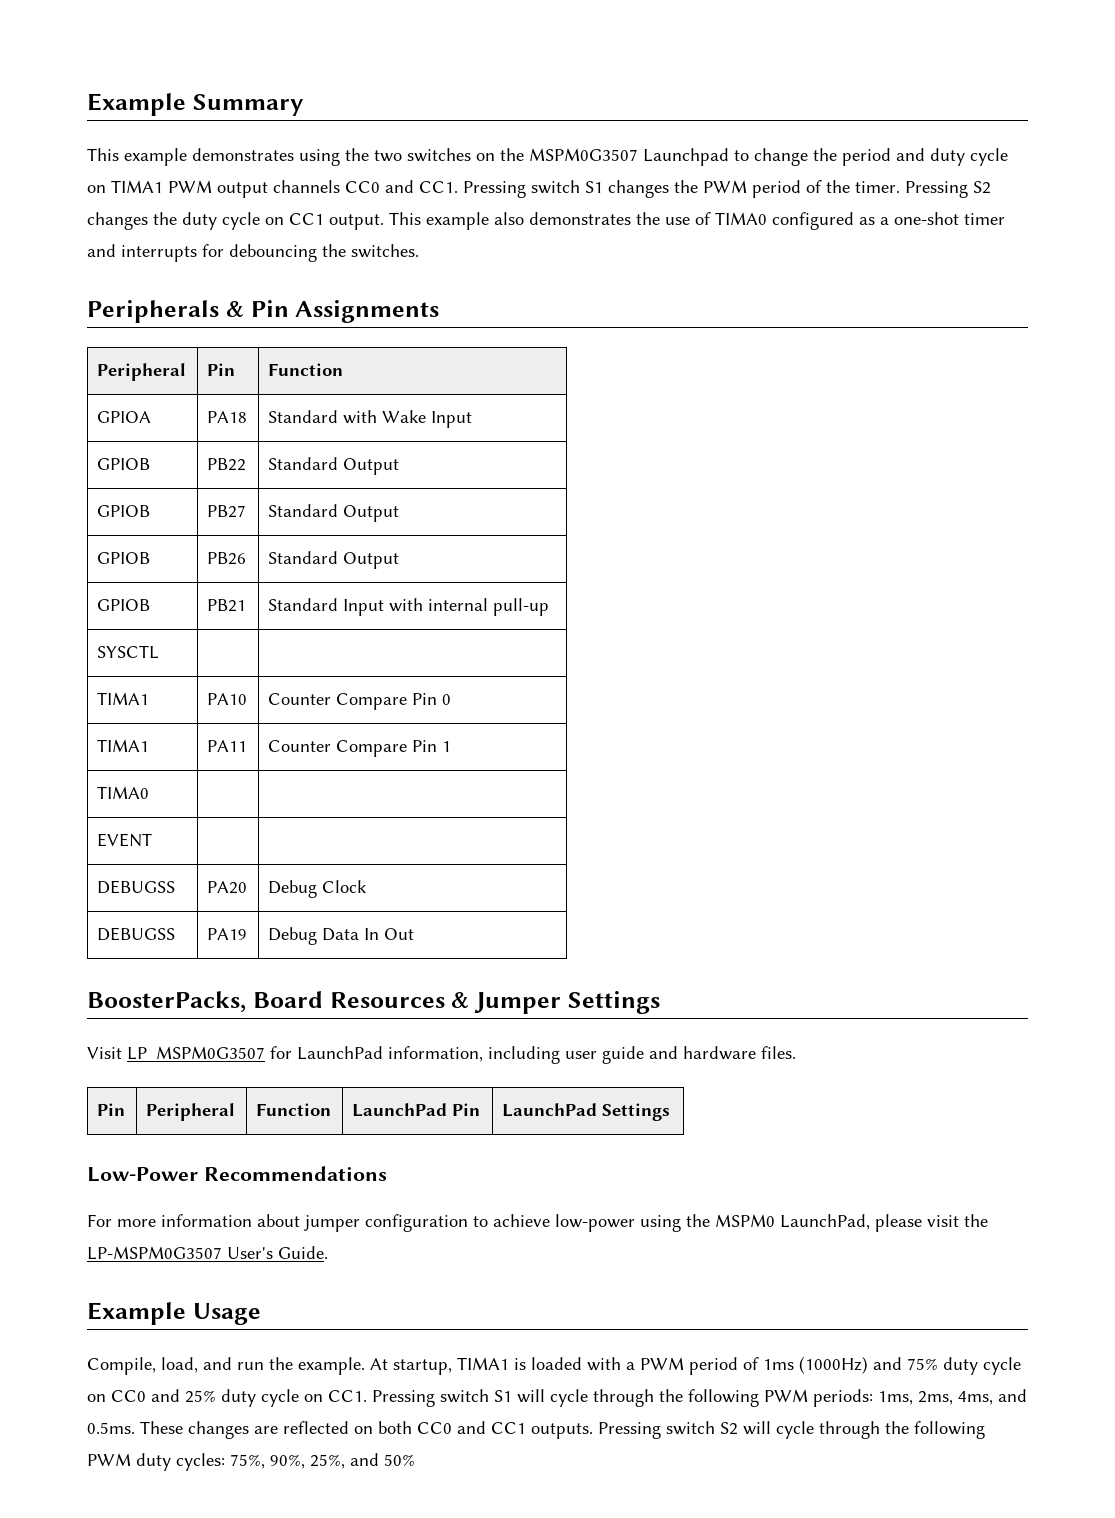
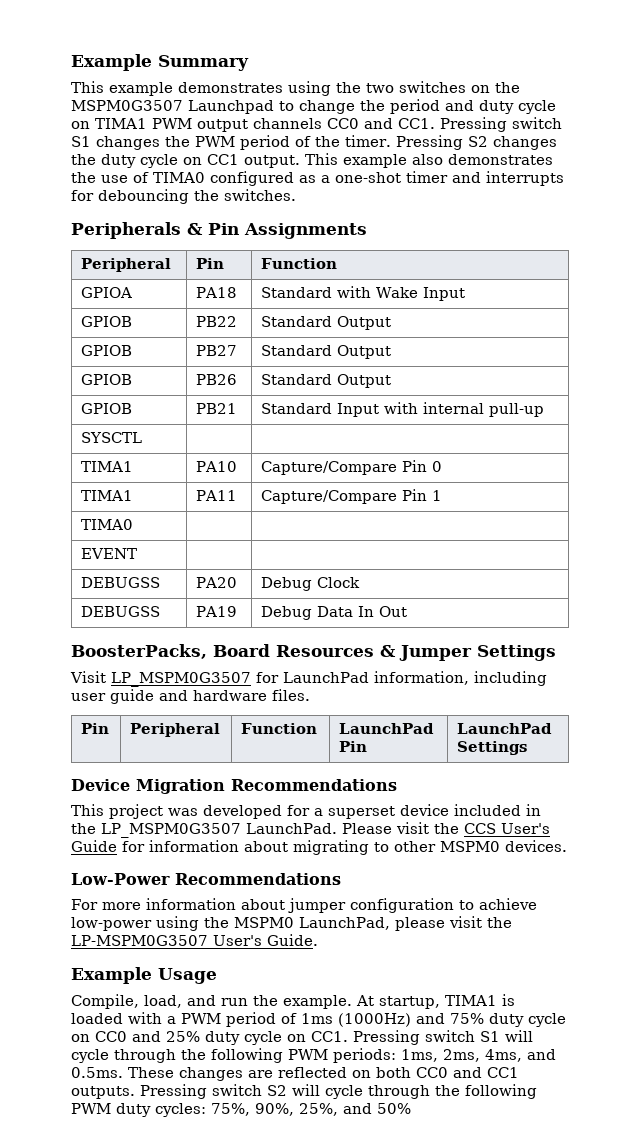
[268,693,408,710] Counter Compare -> [261,461,398,475] Capture/Compare
[268,740,408,757] Counter Compare -> [261,490,398,504] Capture/Compare
(671, 1112) none -> [71,779,397,794] [71,804,541,819] [71,822,550,838] [71,840,567,855] // Device Migration Recommendations // This project was developed for a superset device included in the LP_MSPM0G3507 LaunchPad. Please visit the CCS User's Guide for information about migrating to other MSPM0 devices.

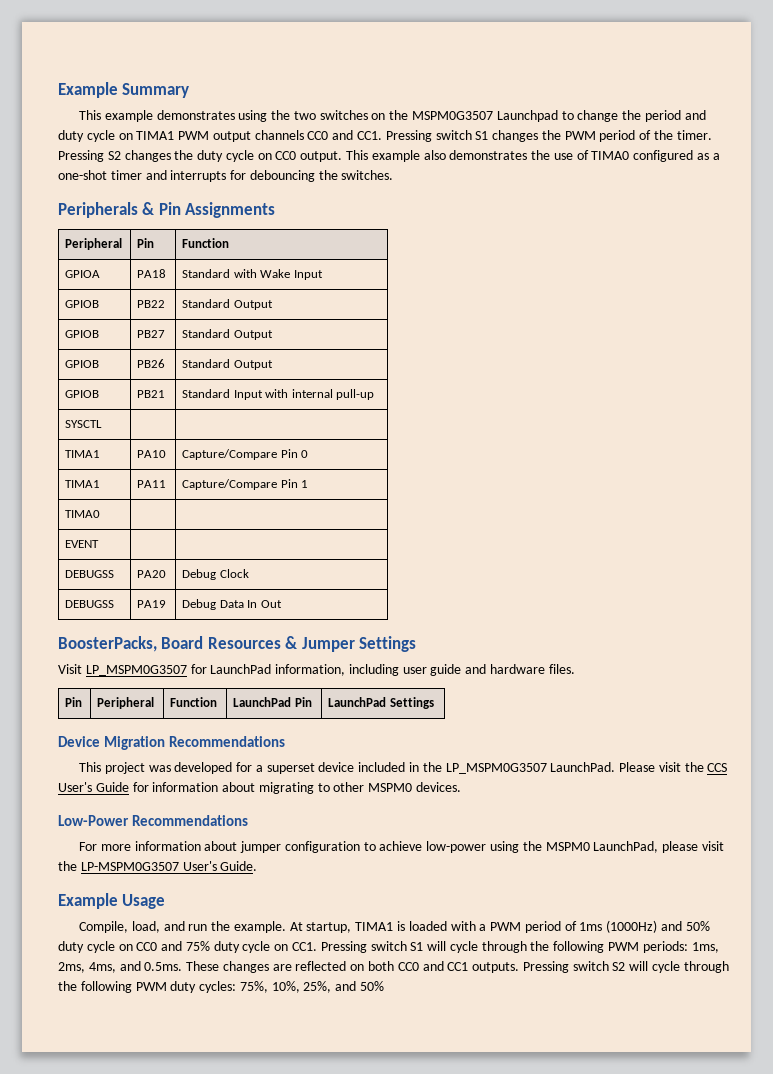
[207,154,239,165] CC1 -> [275,151,297,160] CC0
[450,1013,484,1024] 75% -> [685,921,710,931] 50%
[166,1031,200,1042] 25% -> [185,941,210,951] 75%
[255,1103,294,1116] 90%, -> [271,981,300,993] 10%,

